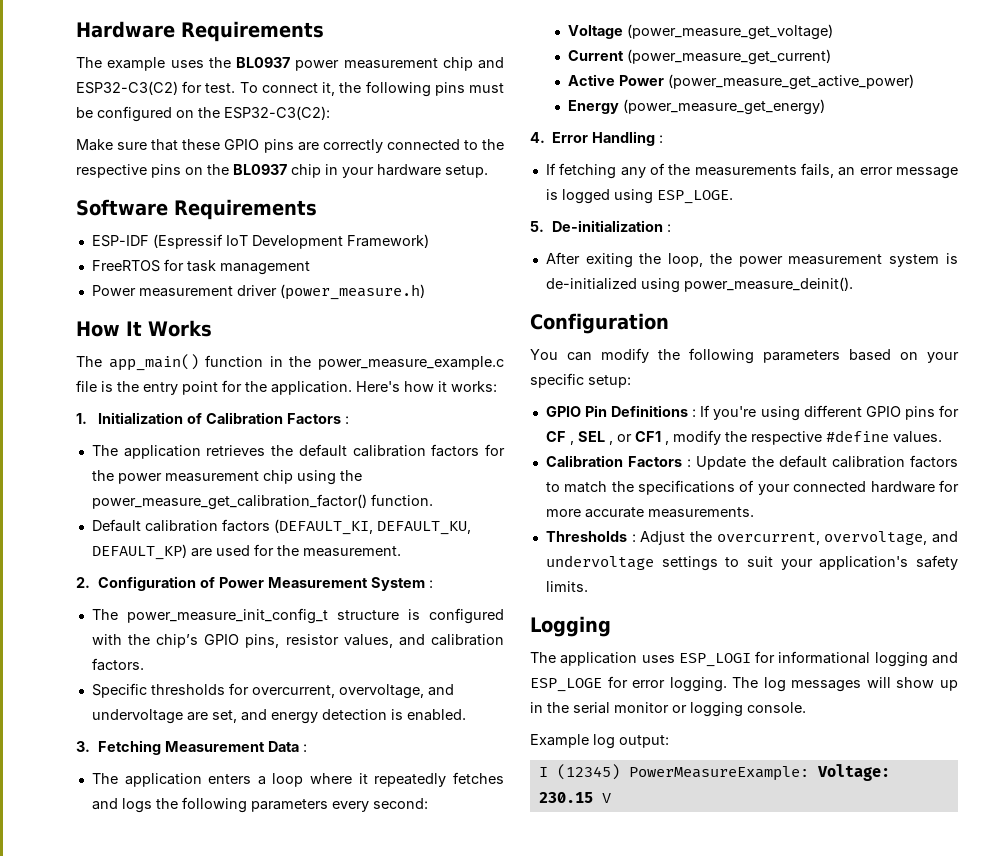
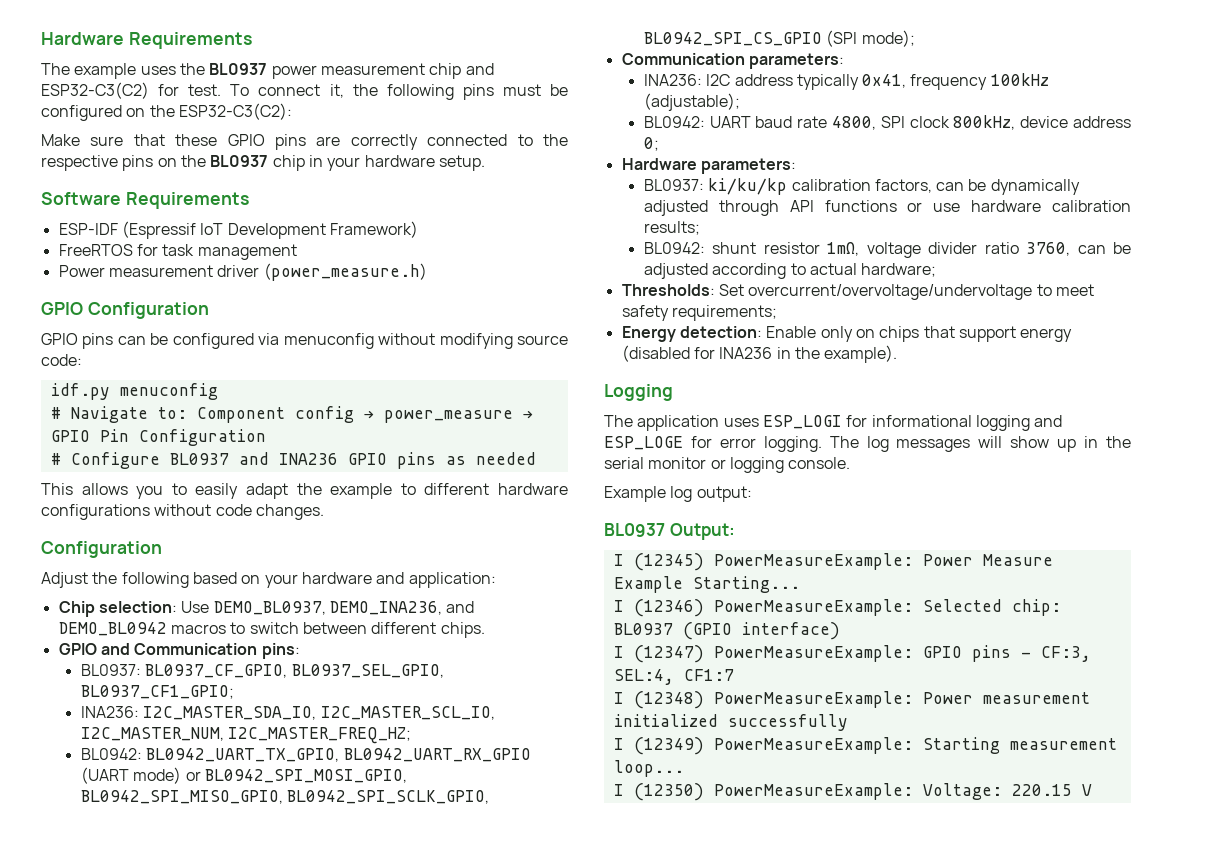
[76,320,212,337] [76,354,504,371] [76,380,497,395] [76,412,350,424] [91,444,506,459] [91,470,362,485] [91,494,433,510] [91,519,471,535] [91,544,401,560] [76,576,434,591] [91,608,504,624] [91,634,505,648] [91,658,144,671] [91,683,454,699] [91,709,466,724] [76,740,308,755] [91,772,505,787] [91,797,428,813] [568,24,834,40] [568,49,832,65] [568,74,915,90] [568,99,826,115] [530,131,664,146] [545,163,959,179] [545,189,733,204] [530,220,672,232] [545,252,958,268] [545,277,853,293] [530,313,669,334] [530,348,840,364] How It Works // The app_main() function in the power_measure_example.c file is the entry point for the application. Here's how it works: // 1. Initialization of Calibration Factors : // The application retrieves the default calibration factors for the power measurement chip using the power_measure_get_calibration_factor() function. // Default calibration factors (DEFAULT_KI, DEFAULT_KU, DEFAULT_KP) are used for the measurement. // 2. Configuration of Power Measurement System : // The power_measure_init_config_t structure is configured with the chip’s GPIO pins, resistor values, and calibration factors. // Specific thresholds for overcurrent, overvoltage, and undervoltage are set, and energy detection is enabled. // 3. Fetching Measurement Data : // The application enters a loop where it repeatedly fetches and logs the following parameters every second: // Voltage (power_measure_get_voltage) // Current (power_measure_get_current) // Active Power (power_measure_get_active_power) // Energy (power_measure_get_energy) // 4. Error Handling : // If fetching any of the measurements fails, an error message is logged using ESP_LOGE. // 5. De-initialization : // After exiting the loop, the power measurement system is de-initialized using power_measure_deinit(). // Configuration // You can modify the following parameters -> [41,302,209,319] [41,333,568,349] [41,354,82,366] [50,383,218,400] [50,406,533,423] [50,429,266,446] [50,452,536,469] [41,483,568,499] [41,504,324,520] [41,541,162,558] [41,572,189,588] GPIO Configuration // GPIO pins can be configured via menuconfig without modifying source code: // idf.py menuconfig // # Navigate to: Component config → power_measure → GPIO Pin Configuration // # Configure BL0937 and INA236 GPIO pins as needed // This allows you to easily adapt the example to different hardware configurations without code changes. // Configuration // Adjust the following
[530,373,631,388] [545,405,959,421] [545,430,942,445] [545,455,958,470] [545,480,959,495] [545,507,754,518] [545,531,958,545] [545,555,958,571] [545,581,588,592] specific setup: // GPIO Pin Definitions : If you're using different GPIO pins for CF , SEL , or CF1 , modify the respective #define values. // Calibration Factors : Update the default calibration factors to match the specifications of your connected hardware for more accurate measurements. // Thresholds : Adjust the overcurrent, overvoltage, and undervoltage settings to suit your application's safety limits. -> [301,572,496,588] [58,601,475,617] [58,622,485,638] [58,643,300,659] [80,664,444,678] [80,685,234,699] [80,706,495,720] [80,727,412,744] [80,748,531,762] [80,767,407,784] [80,790,490,804] [643,30,915,47] [621,53,844,69] [643,73,1049,90] [643,93,740,111] [643,115,1131,130] [643,137,659,151] [621,158,796,174] [643,178,1080,195] [643,200,1131,216] [643,221,700,235] [643,242,1131,258] [643,263,937,279] [621,284,1094,300] [621,305,777,321] [621,326,1073,342] [621,345,898,363] hardware and application: // Chip selection: Use DEMO_BL0937, DEMO_INA236, and DEMO_BL0942 macros to switch between different chips. // GPIO and Communication pins: // BL0937: BL0937_CF_GPIO, BL0937_SEL_GPIO, BL0937_CF1_GPIO; // INA236: I2C_MASTER_SDA_IO, I2C_MASTER_SCL_IO, I2C_MASTER_NUM, I2C_MASTER_FREQ_HZ; // BL0942: BL0942_UART_TX_GPIO, BL0942_UART_RX_GPIO (UART mode) or BL0942_SPI_MOSI_GPIO, BL0942_SPI_MISO_GPIO, BL0942_SPI_SCLK_GPIO, BL0942_SPI_CS_GPIO (SPI mode); // Communication parameters: // INA236: I2C address typically 0x41, frequency 100kHz (adjustable); // BL0942: UART baud rate 4800, SPI clock 800kHz, device address 0; // Hardware parameters: // BL0937: ki/ku/kp calibration factors, can be dynamically adjusted through API functions or use hardware calibration results; // BL0942: shunt resistor 1mΩ, voltage divider ratio 3760, can be adjusted according to actual hardware; // Thresholds: Set overcurrent/overvoltage/undervoltage to meet safety requirements; // Energy detection: Enable only on chips that support energy (disabled for INA236 in the example).
(669, 741) none -> [604,523,735,540] // BL0937 Output:
[817,764,890,781] [538,792,593,803] Voltage: 230.15 -> [922,554,1053,566] [613,576,800,593] [613,599,1061,617] [613,622,840,640] [613,645,1091,663] [613,669,734,685] [613,691,1090,709] [613,714,848,731] [613,737,1117,755] [613,760,684,777] [613,783,1072,801] Power Measure Example Starting... // I (12346) PowerMeasureExample: Selected chip: BL0937 (GPIO interface) // I (12347) PowerMeasureExample: GPIO pins - CF:3, SEL:4, CF1:7 // I (12348) PowerMeasureExample: Power measurement initialized successfully // I (12349) PowerMeasureExample: Starting measurement loop... // I (12350) PowerMeasureExample: Voltage: 220.15

